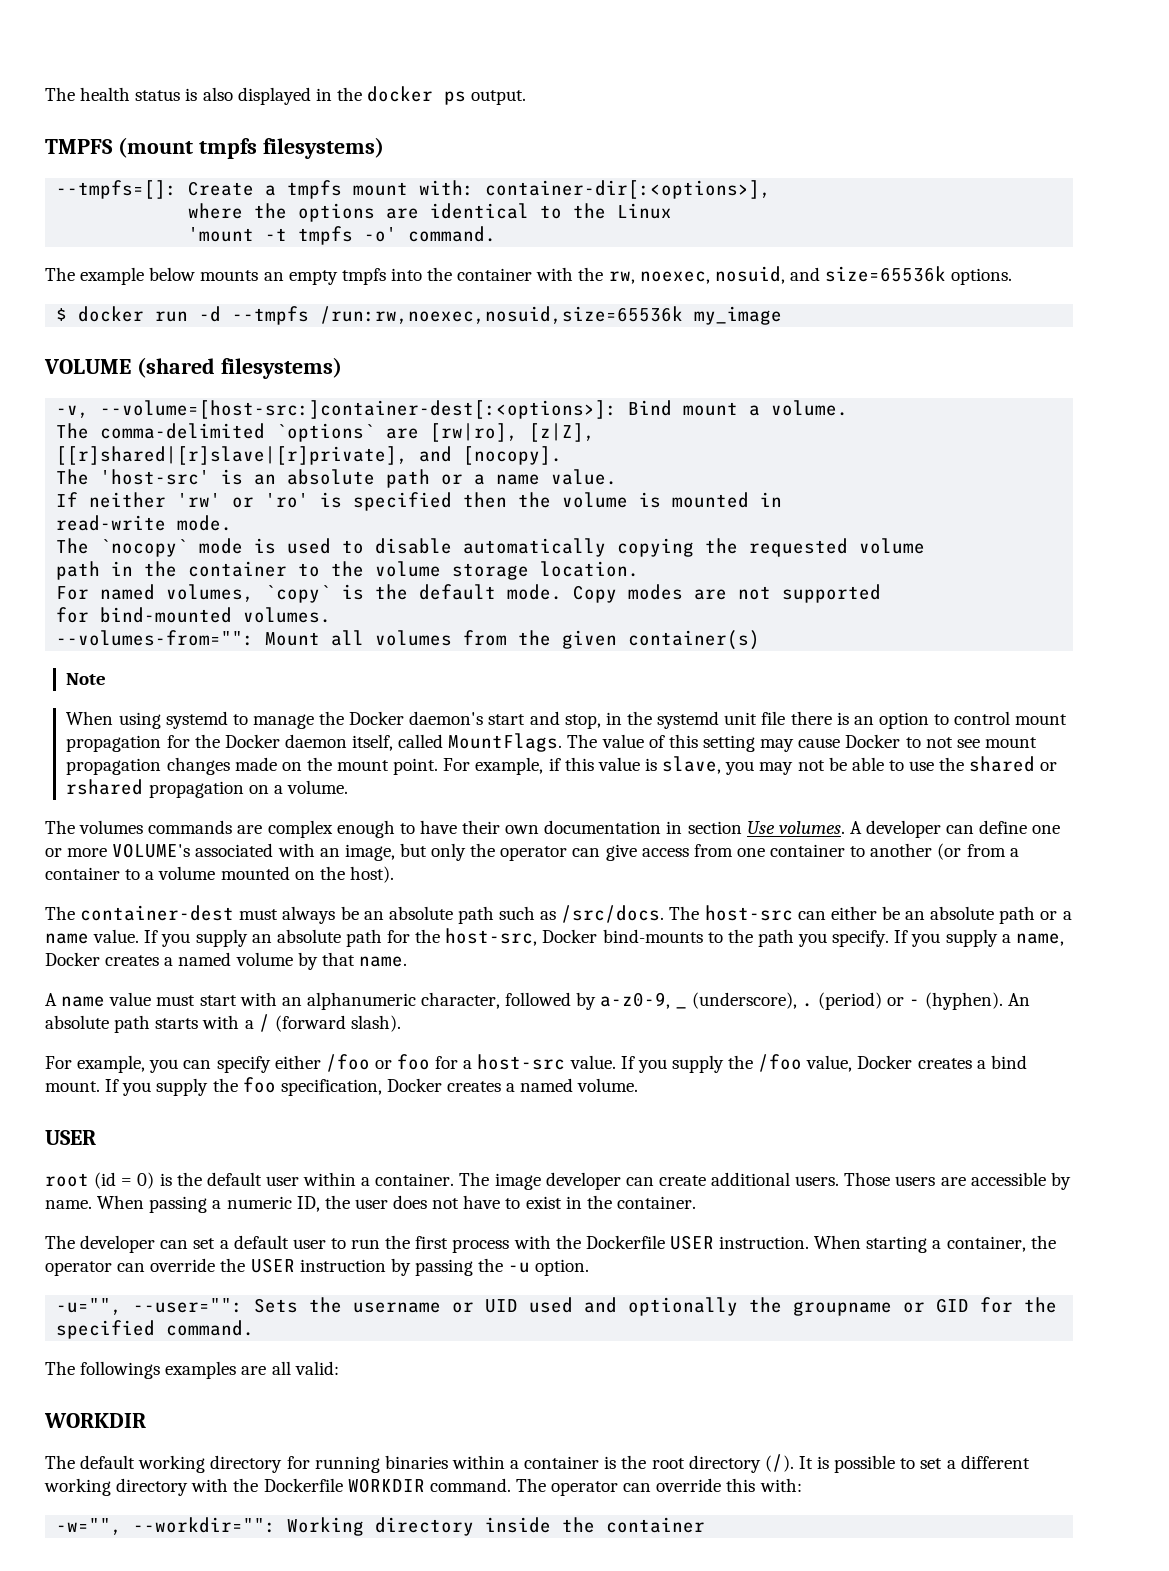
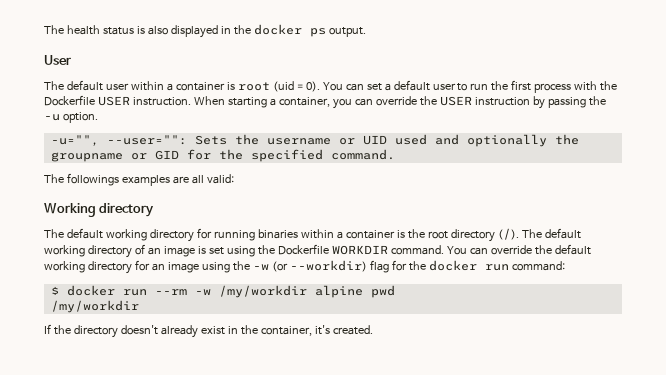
[45,137,384,159] [56,180,772,199] [188,203,673,222] [188,226,497,245] [45,266,1013,285] [56,306,783,325] [44,357,342,379] [56,400,849,419] [56,423,596,442] [56,446,563,465] [56,469,618,488] [56,492,783,511] [56,515,233,531] [56,538,926,557] [56,561,640,580] [56,584,882,603] [56,607,332,623] [56,630,761,650] [66,673,107,685] [66,711,1068,729] [66,733,1037,752] [66,756,1058,775] [66,779,348,798] [45,820,1061,838] [45,843,1019,861] [45,866,394,883] [45,905,1072,924] [45,928,1064,947] [45,952,407,970] [45,992,1031,1010] [45,1014,401,1033] [45,1054,1027,1073] [45,1077,639,1096] [45,1130,96,1145] [45,1172,1071,1190] [45,1195,696,1213] [45,1235,156,1253] TMPFS (mount tmpfs filesystems) // --tmpfs=[]: Create a tmpfs mount with: container-dir[:<options>], // where the options are identical to the Linux // 'mount -t tmpfs -o' command. // The example below mounts an empty tmpfs into the container with the rw, noexec, nosuid, and size=65536k options. // $ docker run -d --tmpfs /run:rw,noexec,nosuid,size=65536k my_image // VOLUME (shared filesystems) // -v, --volume=[host-src:]container-dest[:<options>]: Bind mount a volume. // The comma-delimited `options` are [rw|ro], [z|Z], // [[r]shared|[r]slave|[r]private], and [nocopy]. // The 'host-src' is an absolute path or a name value. // If neither 'rw' or 'ro' is specified then the volume is mounted in // read-write mode. // The `nocopy` mode is used to disable automatically copying the requested volume // path in the container to the volume storage location. // For named volumes, `copy` is the default mode. Copy modes are not supported // for bind-mounted volumes. // --volumes-from="": Mount all volumes from the given container(s) // Note // When using systemd to manage the Docker daemon's start and stop, in the systemd unit file there is an option to control mount propagation for the Docker daemon itself, called MountFlags. The value of this setting may cause Docker to not see mount propagation changes made on the mount point. For example, if this value is slave, you may not be able to use the shared or rshared propagation on a volume. // The volumes commands are complex enough to have their own documentation in section Use volumes. A developer can define one or more VOLUME's associated with an image, but only the operator can give access from one container to another (or from a container to a volume mounted on the host). // The container-dest must always be an absolute path such as /src/docs. The host-src can either be an absolute path or a name value. If you supply an absolute path for the host-src, Docker bind-mounts to the path you specify. If you supply a name, Docker creates a named volume by that name. // A name value must start with an alphanumeric character, followed by a-z0-9, _ (underscore), . (period) or - (hyphen). An absolute path starts with a / (forward slash). // For example, you can specify either /foo or foo for a host-src value. If you supply the /foo value, Docker creates a bind mount. If you supply the foo specification, Docker creates a named volume. // USER // root (id = 0) is the default user within a container. The image developer can create additional users. Those users are accessible by name. When passing a numeric ID, the user does not have to exist in the container. // The developer -> [44,55,71,65] [44,80,343,92] User // The default user within a container is root (uid = 0). You
[1030,1235,1056,1249] [45,1261,112,1276] the operator -> [332,99,352,109] you
[44,1413,146,1428] WORKDIR -> [44,203,155,217] Working directory
[798,1455,1030,1473] [44,1478,802,1496] [56,1517,706,1536] It is possible to set a different working directory with the Dockerfile WORKDIR command. The operator can override this with: // -w="", --workdir="": Working directory inside the container -> [521,228,581,239] [44,244,591,258] [44,260,565,274] [50,285,395,298] [50,300,139,313] [44,324,373,338] The default working directory of an image is set using the Dockerfile WORKDIR command. You can override the default working directory for an image using the -w (or --workdir) flag for the docker run command: // $ docker run --rm -w /my/workdir alpine pwd // /my/workdir // If the directory doesn't already exist in the container, it's created.

